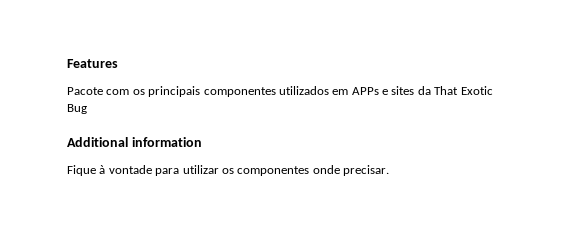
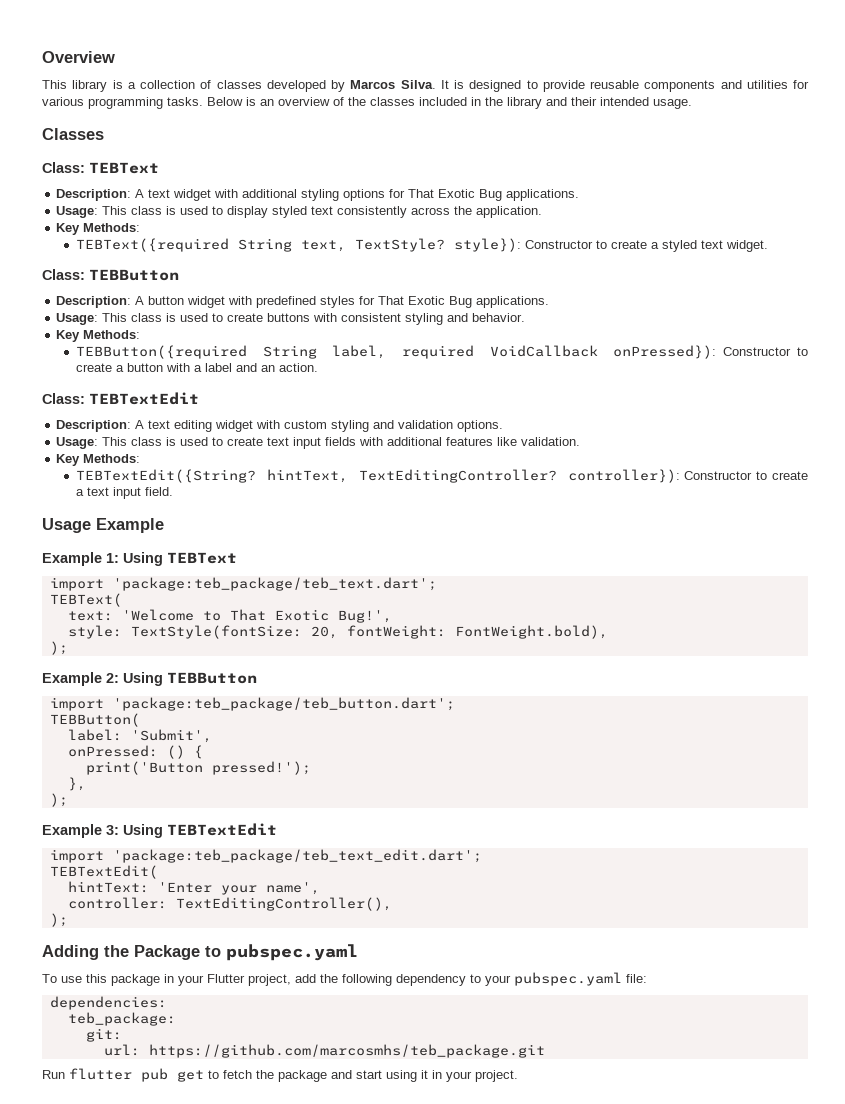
[67,59,118,68] [67,86,493,97] [67,104,87,114] [67,137,202,147] [67,165,389,176] Features // Pacote com os principais componentes utilizados em APPs e sites da That Exotic Bug // Additional information // Fique à vontade para utilizar os componentes onde precisar. -> [42,51,115,63] [42,80,809,92] [42,97,692,109] [42,128,104,140] [42,162,159,174] [56,189,580,201] [56,206,543,218] [56,223,141,235] [76,238,769,252] [42,269,179,281] [56,296,550,308] [56,313,526,325] [56,330,141,342] [76,345,809,359] [76,363,319,372] [42,392,199,405] [56,420,504,432] [56,437,581,449] [56,454,141,466] [76,469,808,483] [76,487,174,499] [42,518,164,533] [42,552,237,566] [49,577,437,591] [49,593,122,607] [67,609,392,623] [67,625,608,639] [49,641,68,655] [42,672,257,686] [49,697,455,711] [49,713,140,727] [67,729,212,743] [67,745,203,759] [85,761,311,775] [67,777,86,791] [49,793,68,807] [42,823,277,838] [49,849,482,863] [49,865,158,879] [67,881,320,895] [67,897,392,911] [49,913,68,927] [42,944,358,961] [42,972,647,986] [49,996,167,1010] [67,1012,176,1026] [85,1028,122,1042] [103,1044,545,1058] [42,1068,518,1082] Overview // This library is a collection of classes developed by Marcos Silva. It is designed to provide reusable components and utilities for various programming tasks. Below is an overview of the classes included in the library and their intended usage. // Classes // Class: TEBText // Description: A text widget with additional styling options for That Exotic Bug applications. // Usage: This class is used to display styled text consistently across the application. // Key Methods: // TEBText({required String text, TextStyle? style}): Constructor to create a styled text widget. // Class: TEBButton // Description: A button widget with predefined styles for That Exotic Bug applications. // Usage: This class is used to create buttons with consistent styling and behavior. // Key Methods: // TEBButton({required String label, required VoidCallback onPressed}): Constructor to create a button with a label and an action. // Class: TEBTextEdit // Description: A text editing widget with custom styling and validation options. // Usage: This class is used to create text input fields with additional features like validation. // Key Methods: // TEBTextEdit({String? hintText, TextEditingController? controller}): Constructor to create a text input field. // Usage Example // Example 1: Using TEBText // import 'package:teb_package/teb_text.dart'; // TEBText( // text: 'Welcome to That Exotic Bug!', // style: TextStyle(fontSize: 20, fontWeight: FontWeight.bold), // ); // Example 2: Using TEBButton // import 'package:teb_package/teb_button.dart'; // TEBButton( // label: 'Submit', // onPressed: () { // print('Button pressed!'); // }, // ); // Example 3: Using TEBTextEdit // import 'package:teb_package/teb_text_edit.dart'; // TEBTextEdit( // hintText: 'Enter your name', // controller: TextEditingController(), // ); // Adding the Package to pubspec.yaml // To use this package in your Flutter project, add the following dependency to your pubspec.yaml file: // dependencies: // teb_package: // git: // url: https://github.com/marcosmhs/teb_package.git // Run flutter pub get to fetch the package and start using it in your project.

